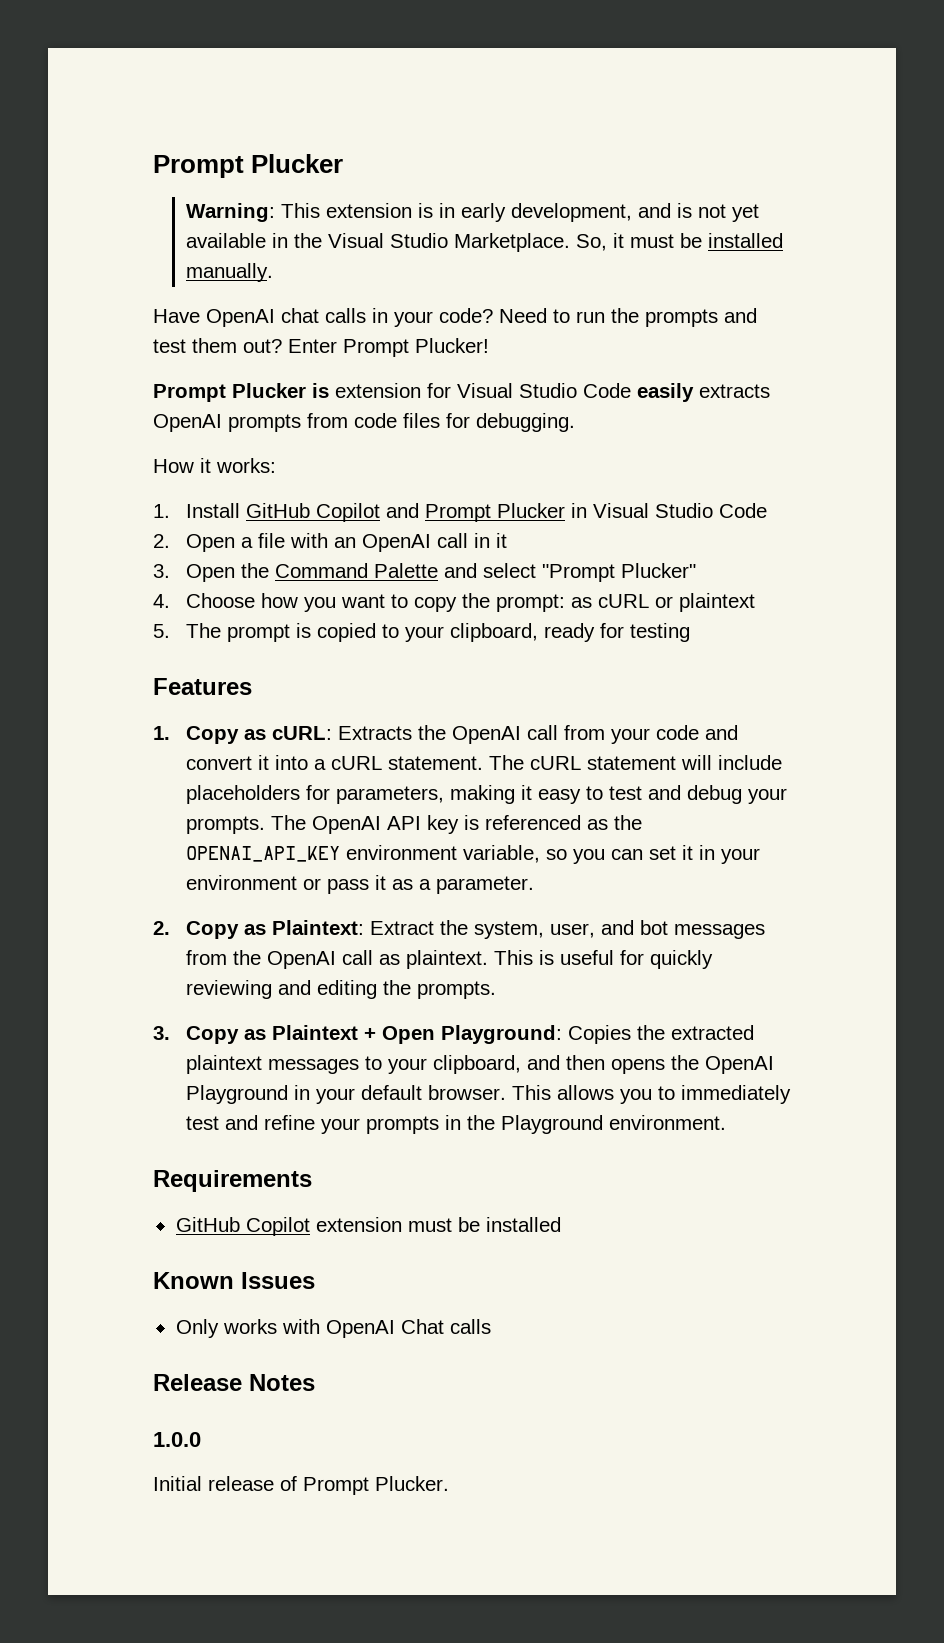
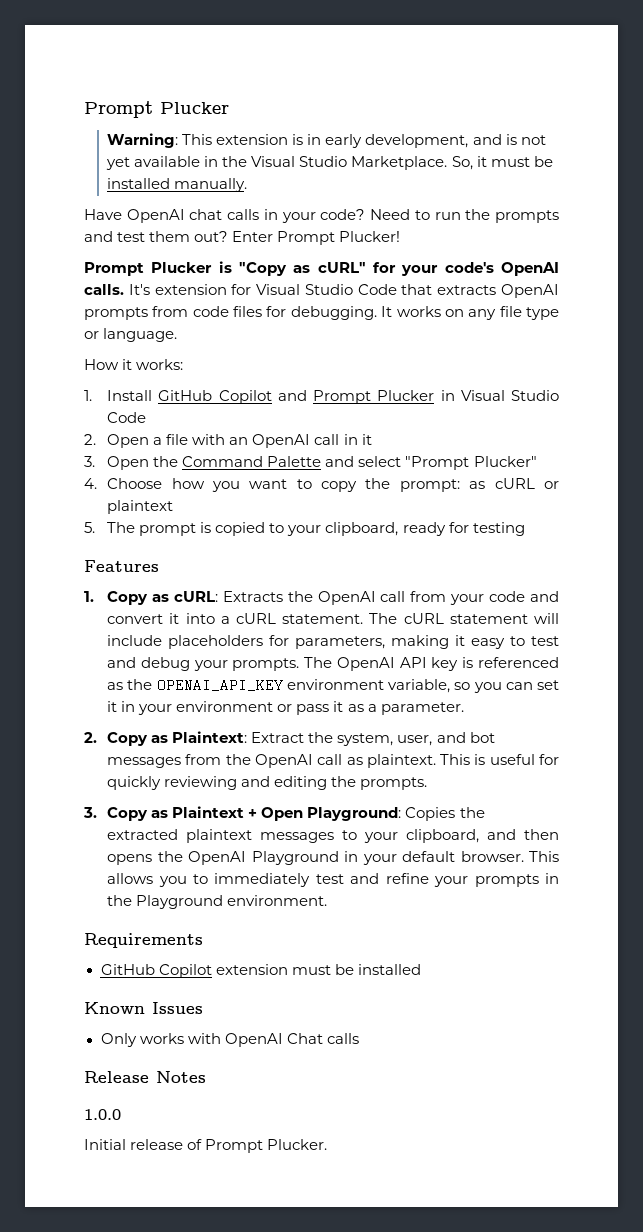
(329, 390) none -> [239,262,559,276] [84,284,150,295] "Copy as cURL" for your code's OpenAI calls. It's
[637,383,694,402] easily -> [401,284,433,295] that
(575, 422) none -> [381,306,560,320] [84,328,178,342] It works on any file type or language.

